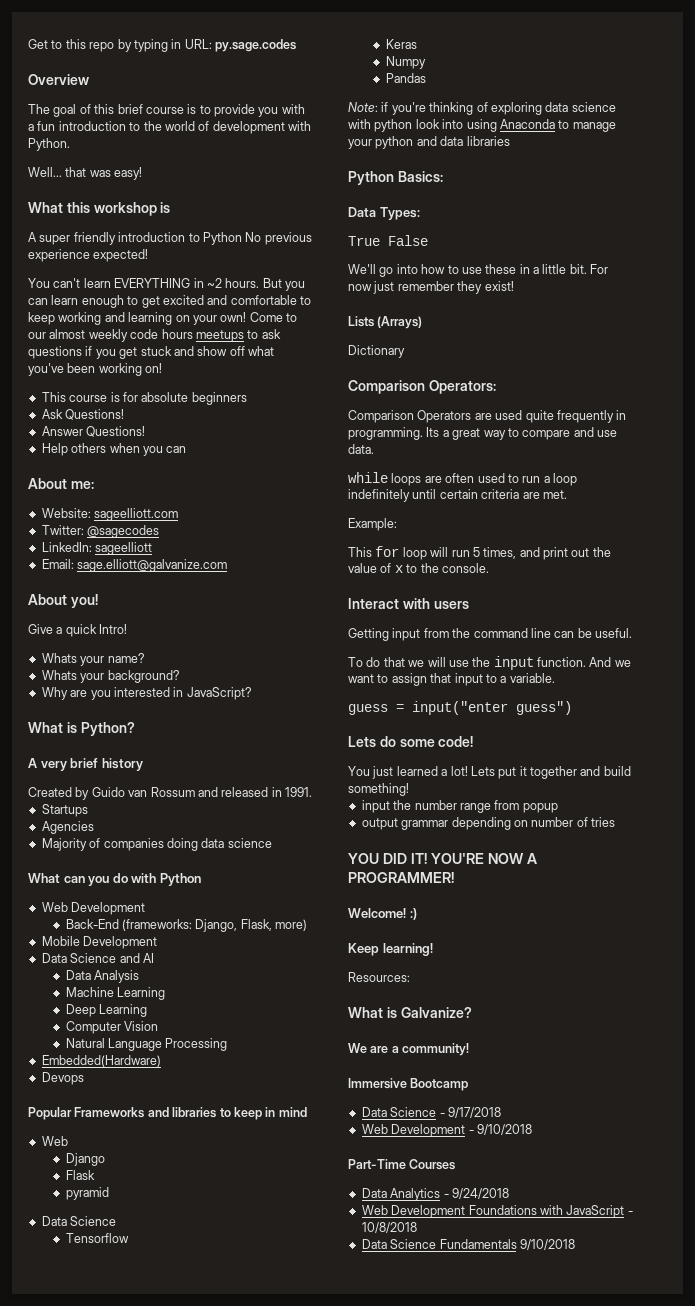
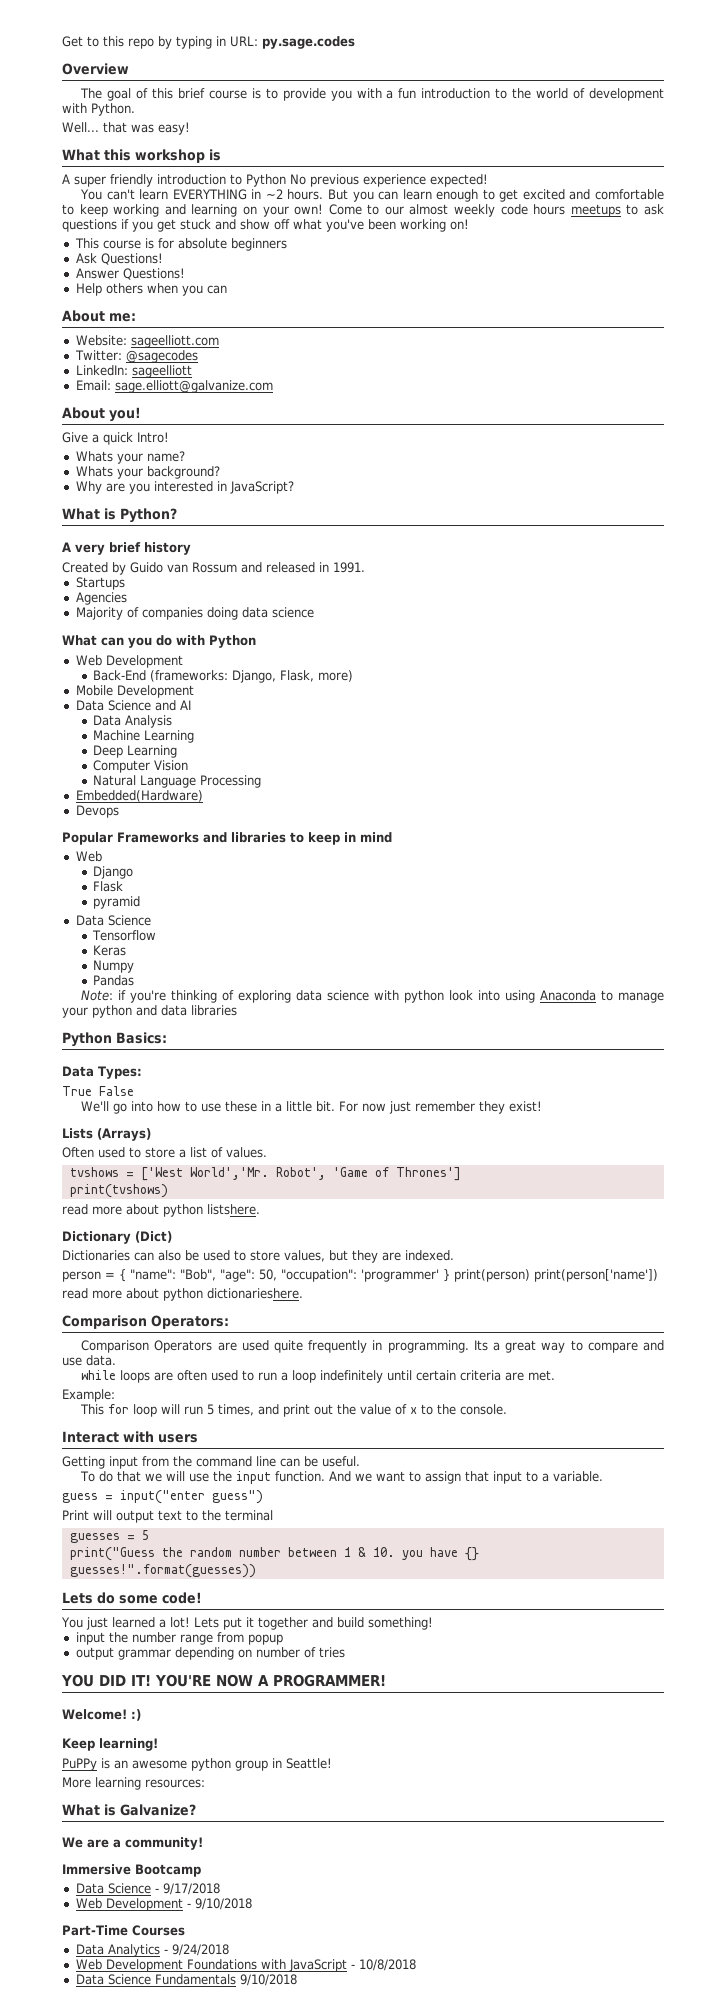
[348,345,405,358] Dictionary -> [62,1147,267,1158] [69,1167,461,1181] [69,1184,168,1198] [62,1204,260,1217] [62,1231,172,1244] [62,1250,454,1263] [62,1269,658,1282] [62,1288,303,1301] Often used to store a list of values. // tvshows = ['West World','Mr. Robot', 'Game of Thrones'] // print(tvshows) // read more about python listshere. // Dictionary (Dict) // Dictionaries can also be used to store values, but they are indexed. // person = { "name": "Bob", "age": 50, "occupation": 'programmer' } print(person) print(person['name']) // read more about python dictionarieshere.
(572, 708) none -> [62,1510,273,1523] [69,1530,149,1543] [69,1547,479,1561] [69,1564,256,1578] // Print will output text to the terminal // guesses = 5 // print("Guess the random number between 1 & 10. you have {} guesses!".format(guesses))
[348,972,410,982] Resources: -> [62,1758,332,1771] [62,1777,205,1790] PuPPy is an awesome python group in Seattle! // More learning resources:

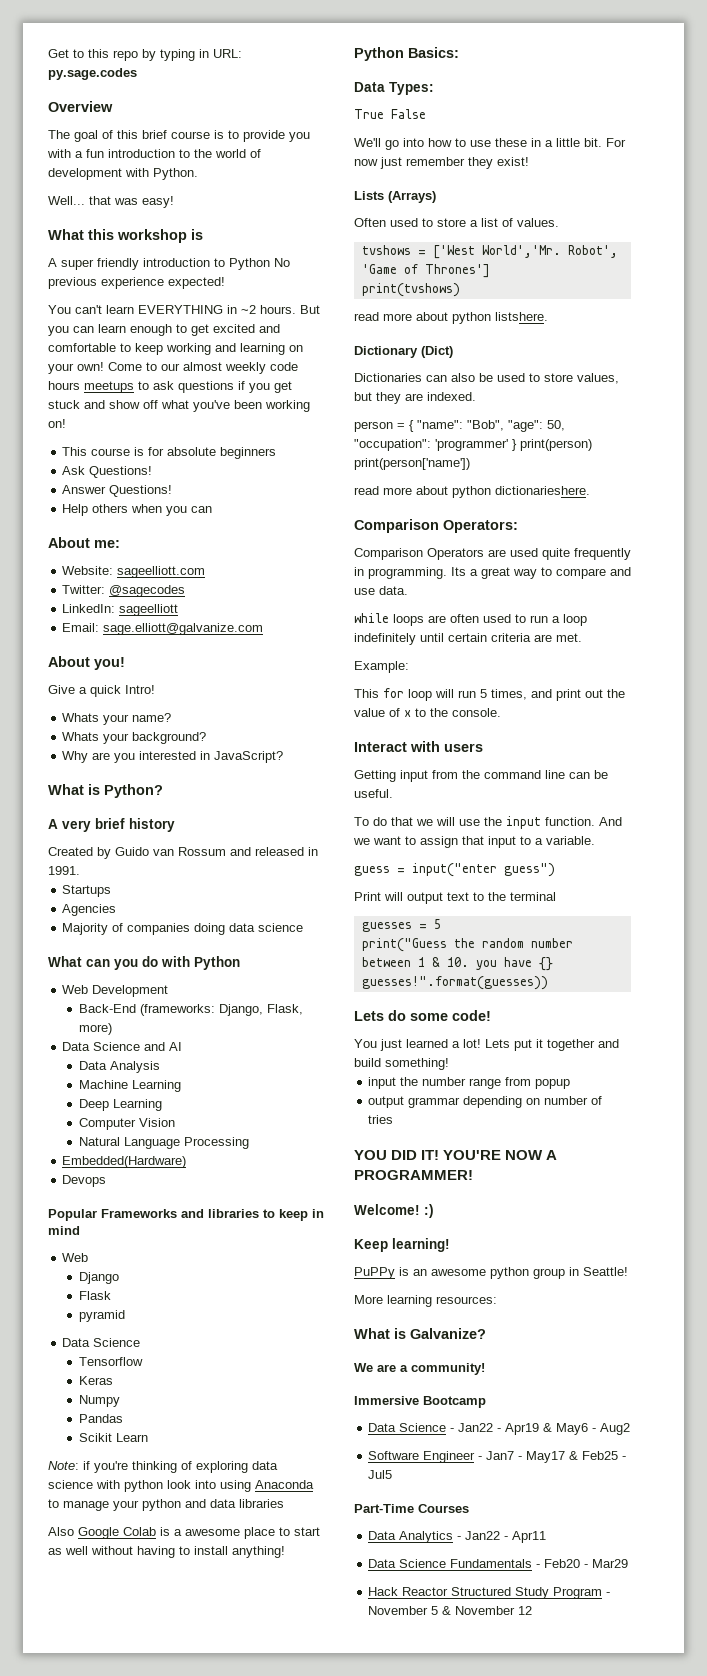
[75,685,194,698] // Mobile Development -> (112, 1029) none
(135, 980) none -> [78,1433,148,1442] // Scikit Learn
(237, 1010) none -> [48,1527,320,1539] [48,1546,285,1558] // Also Google Colab is a awesome place to start as well without having to install anything!
[162,1883,220,1895] [75,1898,252,1911] 9/17/2018 // Web Development - 9/10/2018 -> [458,1423,631,1435] [368,1451,627,1463] [368,1470,393,1479] Jan22 - Apr19 & May6 - Aug2 // Software Engineer - Jan7 - May17 & Feb25 - Jul5
[171,1944,229,1956] [75,1959,416,1972] [75,1974,297,1986] 9/24/2018 // Web Development Foundations with JavaScript - 10/8/2018 // Data Science Fundamentals 9/10/2018 -> [465,1531,547,1543] [368,1559,629,1568] [368,1587,611,1599] [368,1606,533,1615] Jan22 - Apr11 // Data Science Fundamentals - Feb20 - Mar29 // Hack Reactor Structured Study Program - November 5 & November 12

